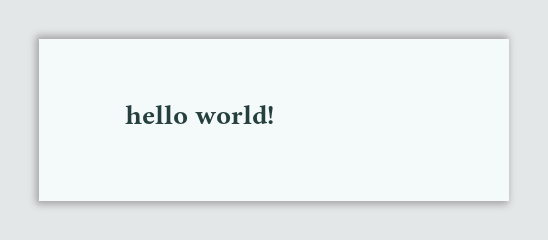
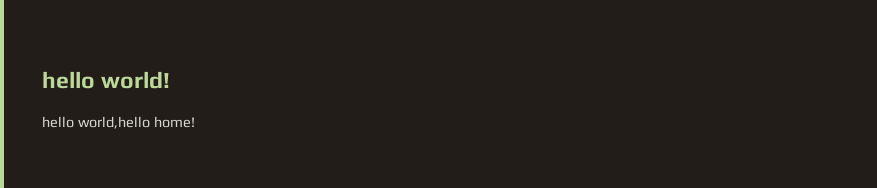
(275, 114) none -> [42,116,195,129] // hello world,hello home!

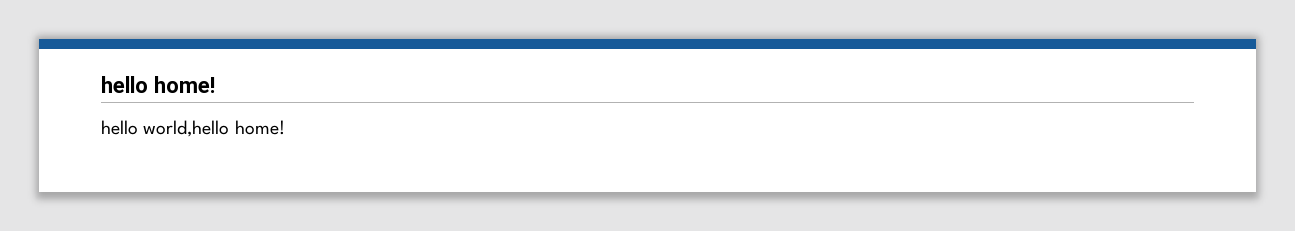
[42,71,171,89] hello world! -> [101,76,215,93] hello home!

